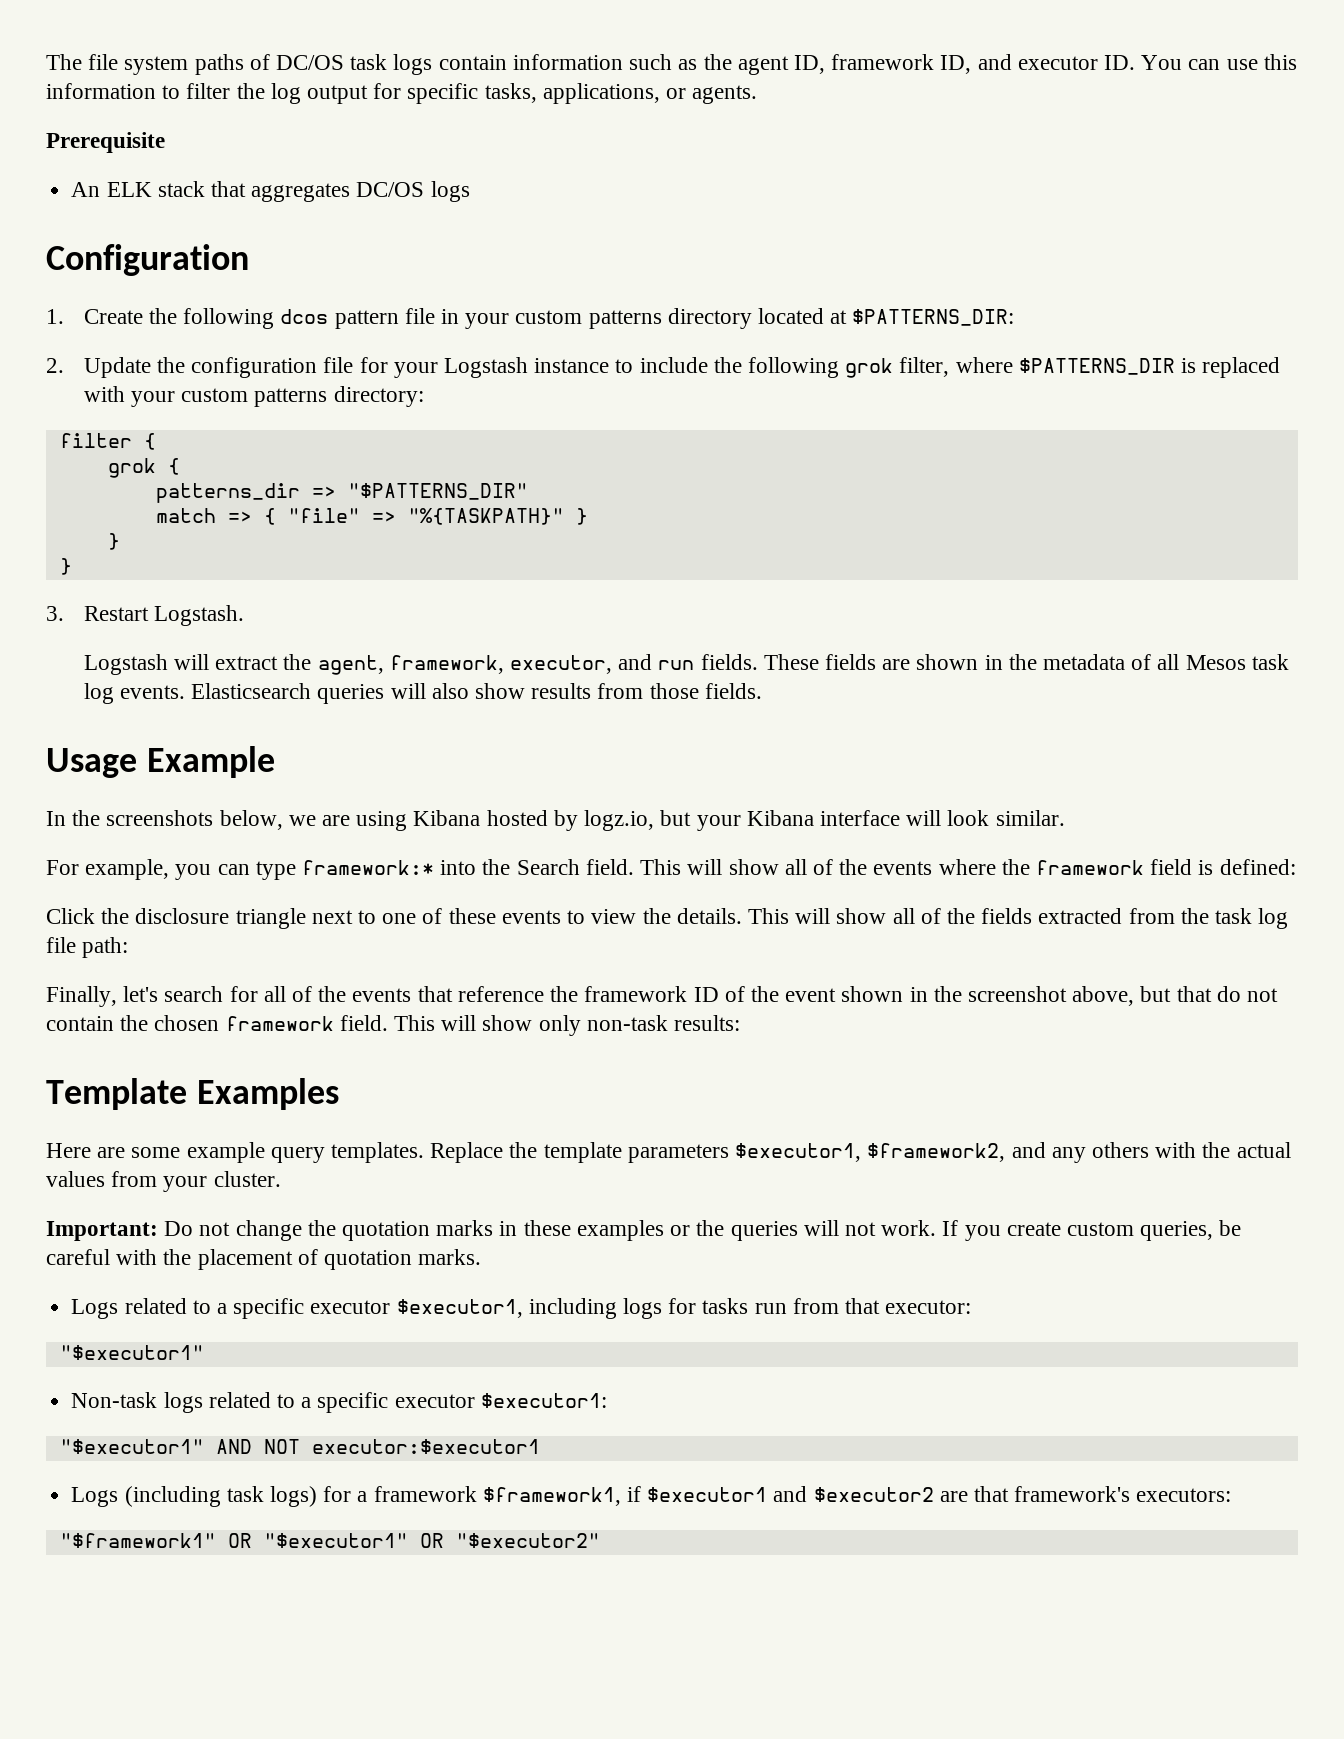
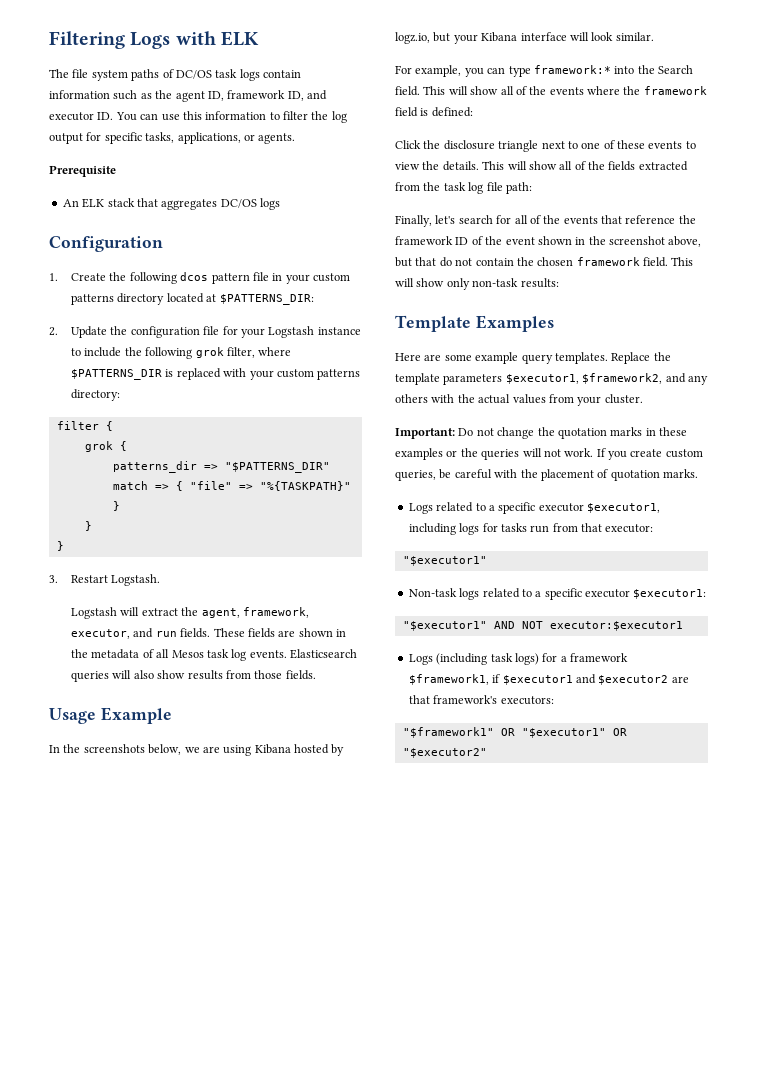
(46, 62) none -> [49,31,259,49] Filtering Logs with ELK //

